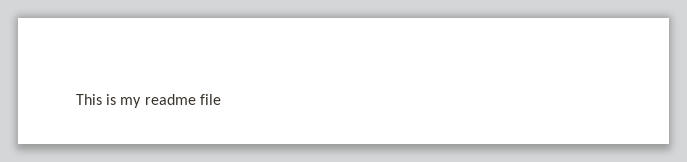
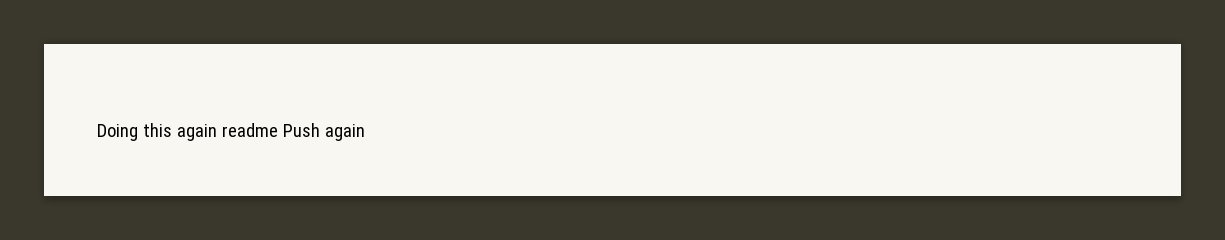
[76,94,221,108] This is my readme file -> [97,123,365,141] Doing this again readme Push again

